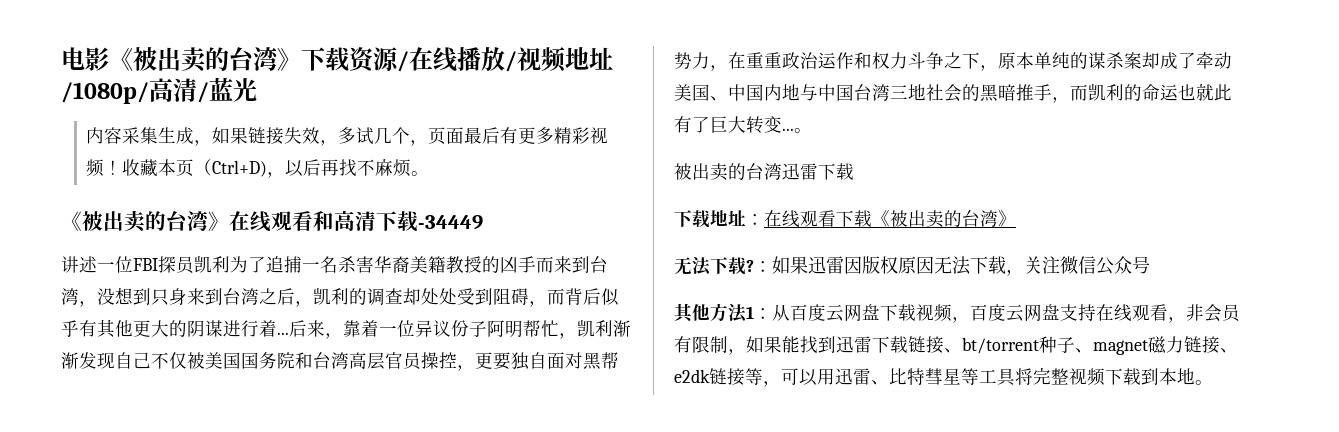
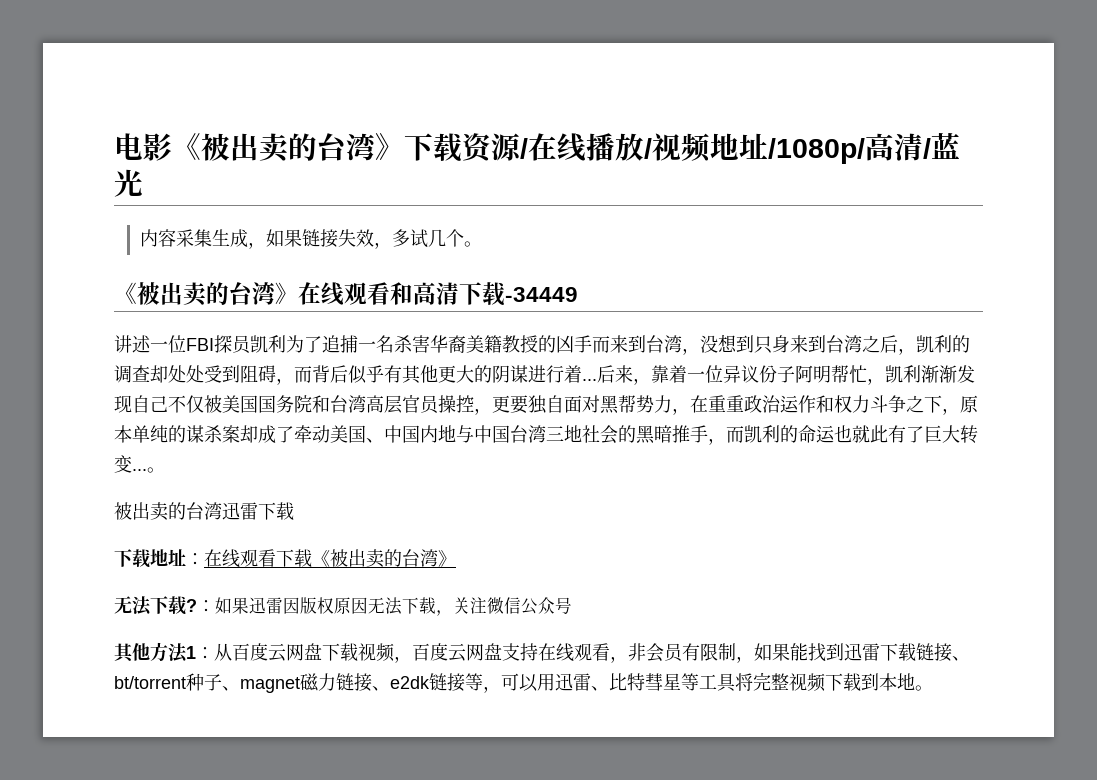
[410,127,609,146] [86,159,412,178] ，页面最后有更多精彩视频！收藏本页（Ctrl+D)，以后再找不麻烦 -> (465, 238) none

